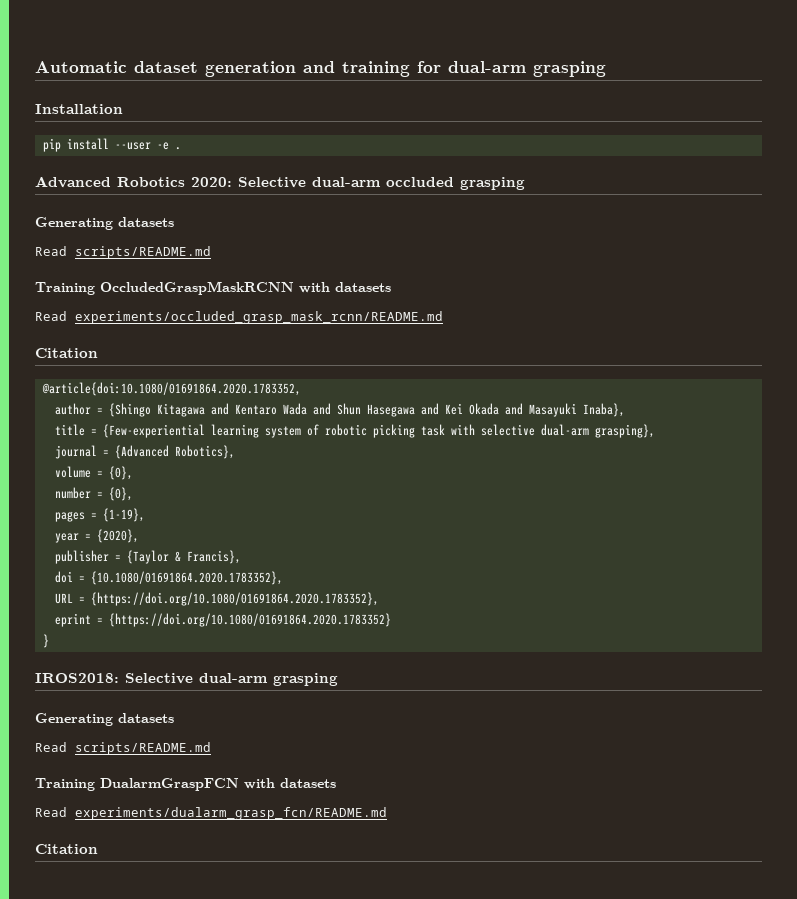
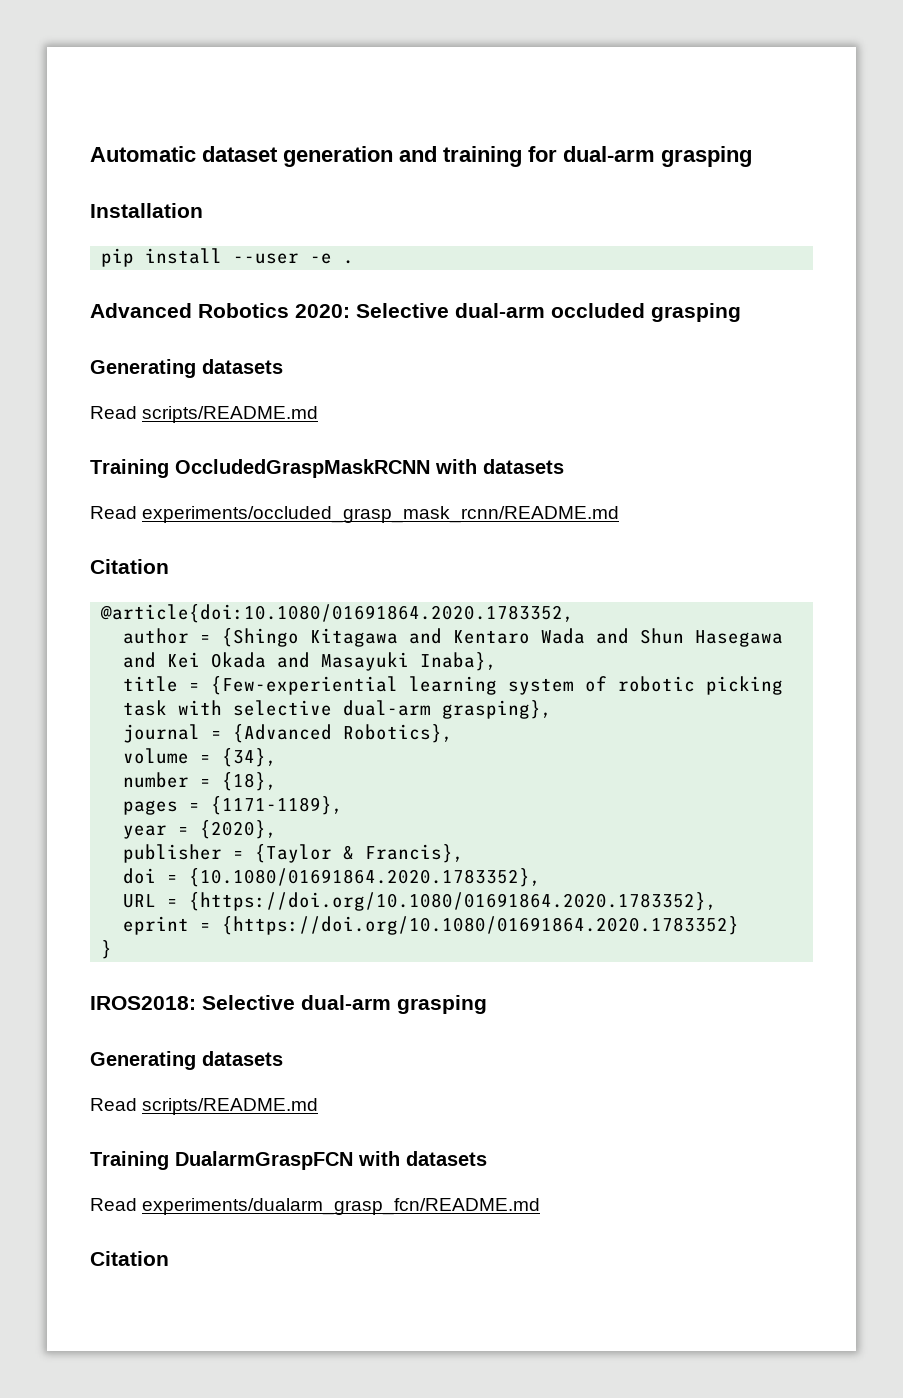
[108,466,133,480] {0}, -> [222,748,278,767] {34},
[108,487,133,501] {0}, -> [222,772,278,791] {18},
[102,508,145,522] {1-19}, -> [211,796,344,815] {1171-1189},

